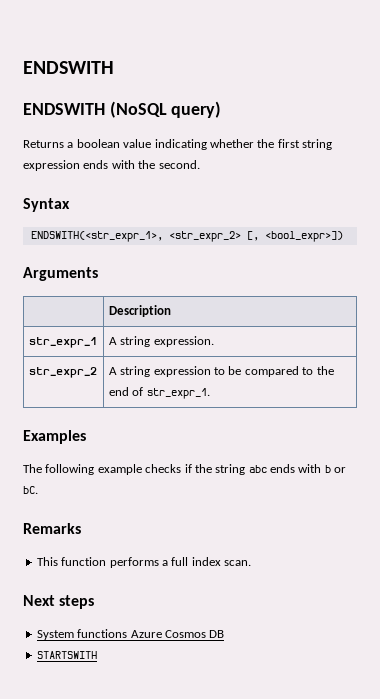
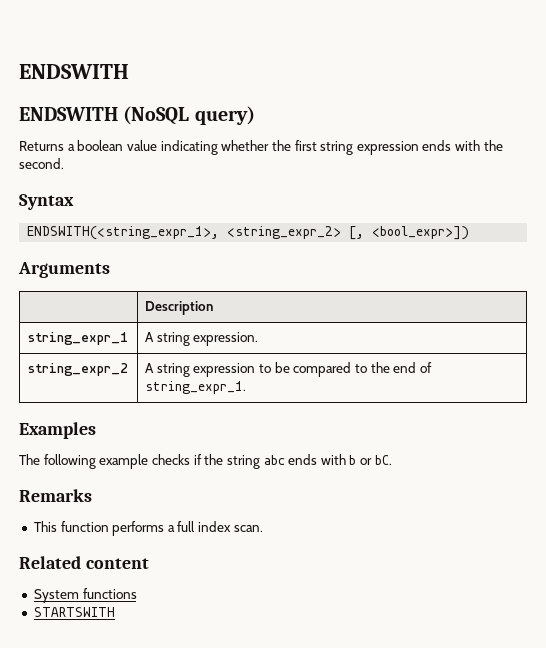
[30,231,241,242] ENDSWITH(<str_expr_1>, <str_expr_2> -> [27,226,342,240] ENDSWITH(<string_expr_1>, <string_expr_2>
[28,337,97,348] str_expr_1 -> [27,332,129,345] string_expr_1
[28,367,97,378] str_expr_2 -> [27,363,129,376] string_expr_2
[146,388,210,399] str_expr_1. -> [145,381,247,394] string_expr_1.
[23,595,95,609] Next steps -> [19,556,149,569] Related content
[130,630,225,638] Azure Cosmos DB -> (137, 593) none

